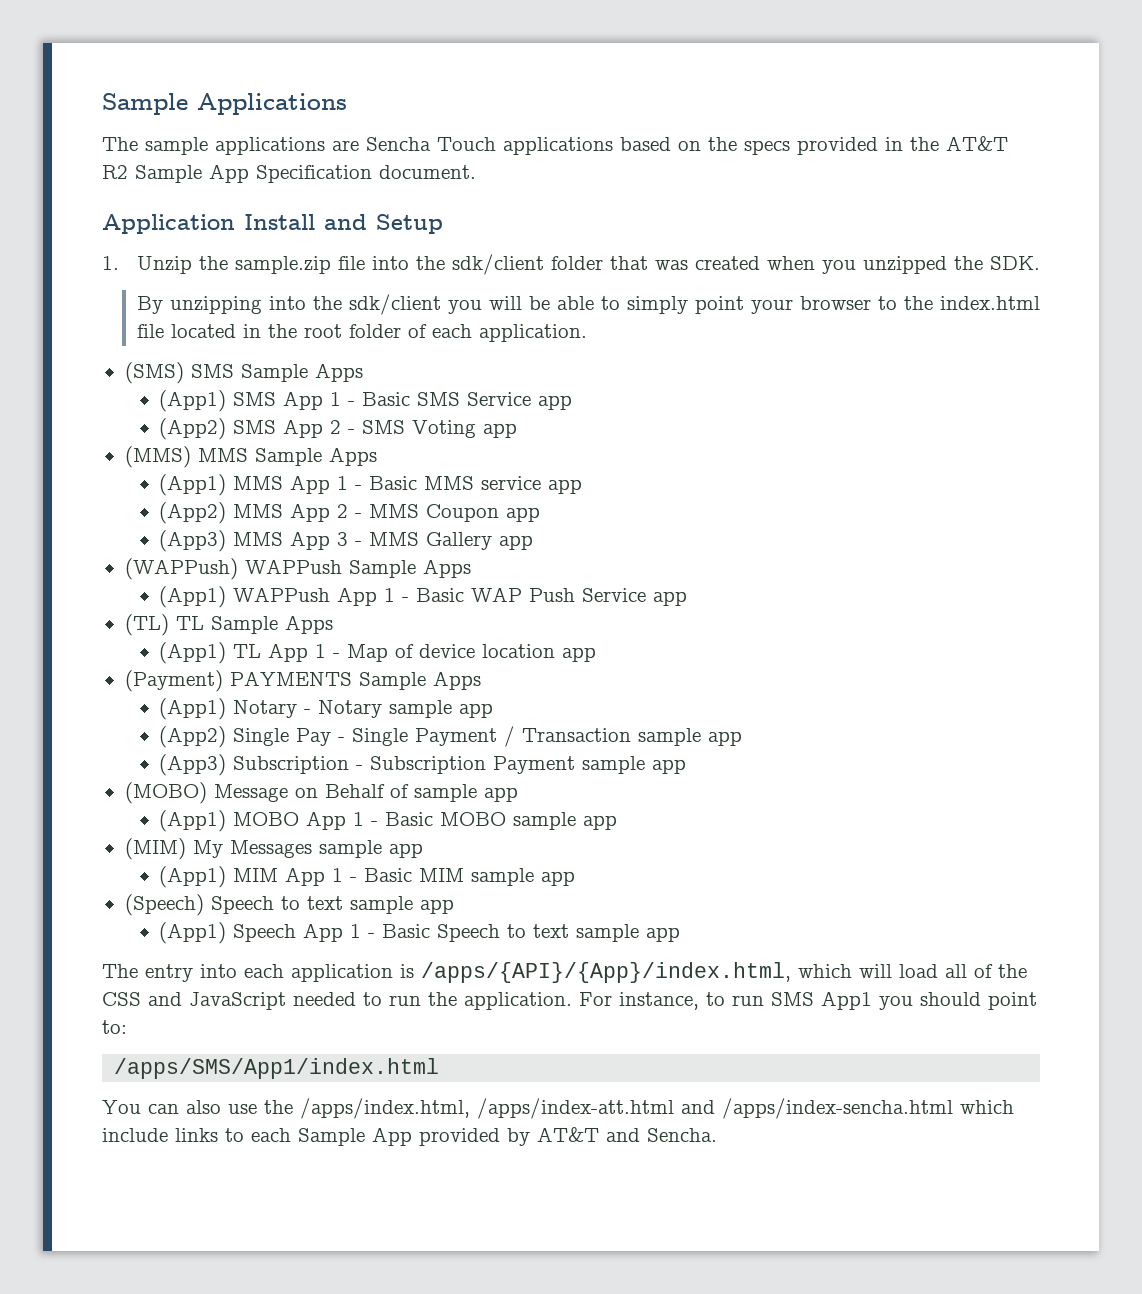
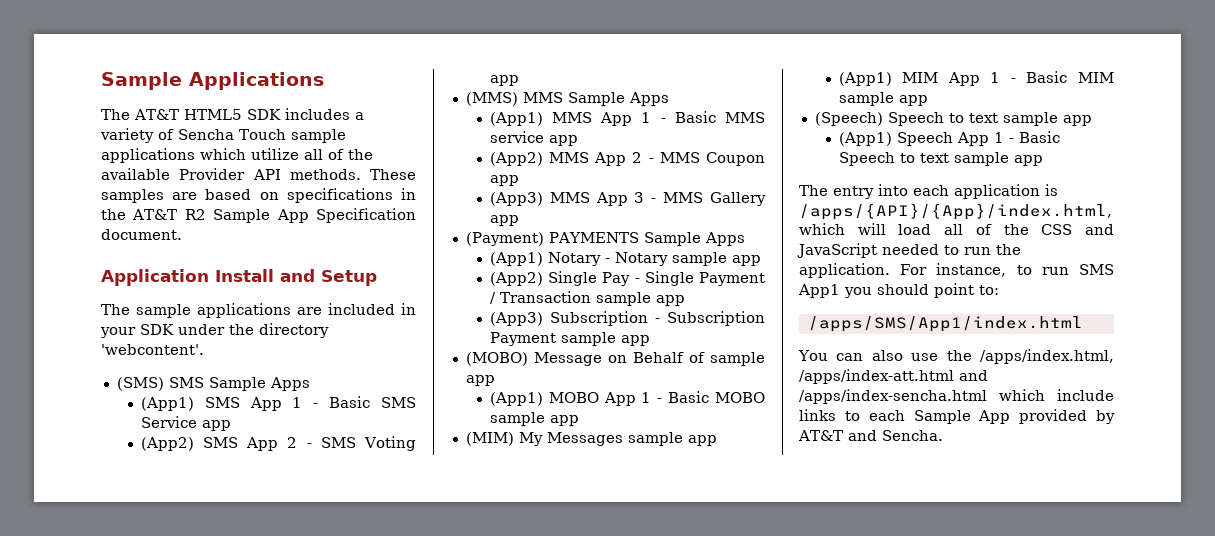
[145,137,878,155] sample applications are Sencha Touch applications based on the specs provided -> [134,108,364,120] [100,128,346,143] [101,148,373,163] [101,168,416,180] [101,188,393,203] AT&T HTML5 SDK includes a variety of Sencha Touch sample applications which utilize all of the available Provider API methods. These samples are based on specifications
[102,254,1040,275] [136,294,1040,315] [136,324,587,342] 1. Unzip the sample.zip file into the sdk/client folder that was created when you unzipped the SDK. // By unzipping into the sdk/client you will be able to simply point your browser to the index.html file located in the root folder of each application. -> [101,303,416,318] [100,323,329,338] [101,344,204,355] The sample applications are included in your SDK under the directory 'webcontent'.
[124,558,471,580] [159,586,688,608] [124,614,333,636] [159,642,597,664] // (WAPPush) WAPPush Sample Apps // (App1) WAPPush App 1 - Basic WAP Push Service app // (TL) TL Sample Apps // (App1) TL App 1 - Map of device location app -> (519, 220) none

